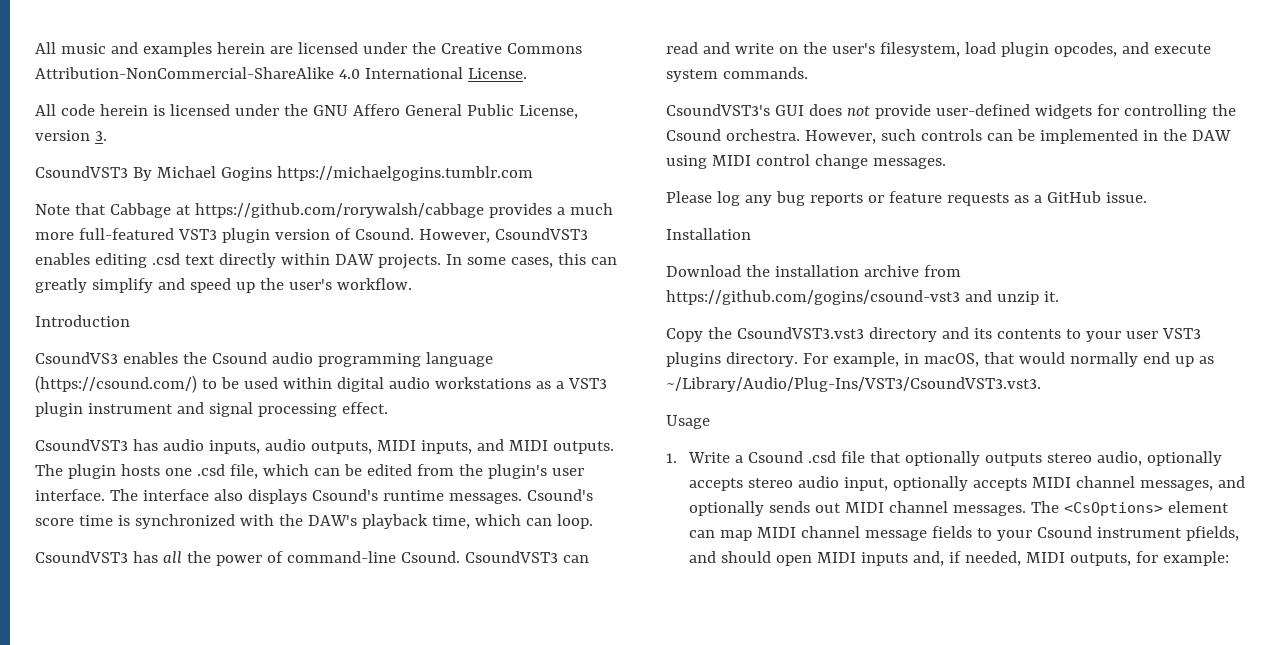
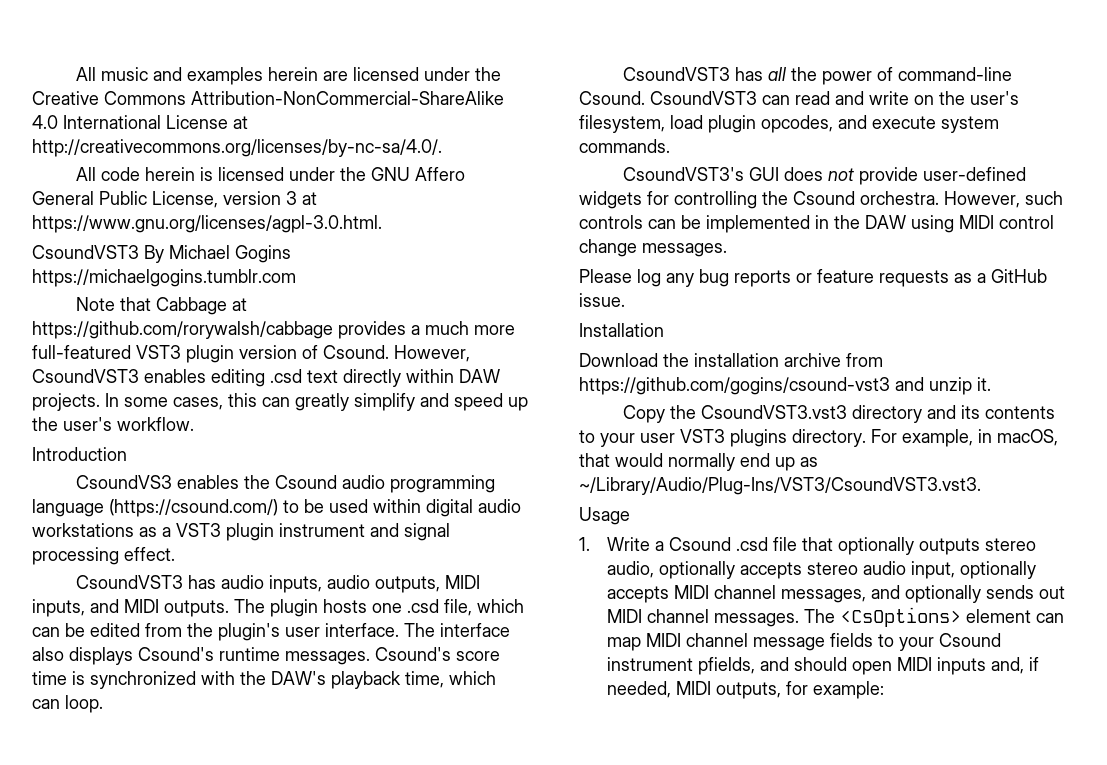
[467,68,527,79] License. -> [166,115,248,129] [32,139,442,157] License at http://creativecommons.org/licenses/by-nc-sa/4.0/.
[94,131,107,141] 3. -> [286,191,317,205] [32,215,382,233] 3 at https://www.gnu.org/licenses/agpl-3.0.html.

